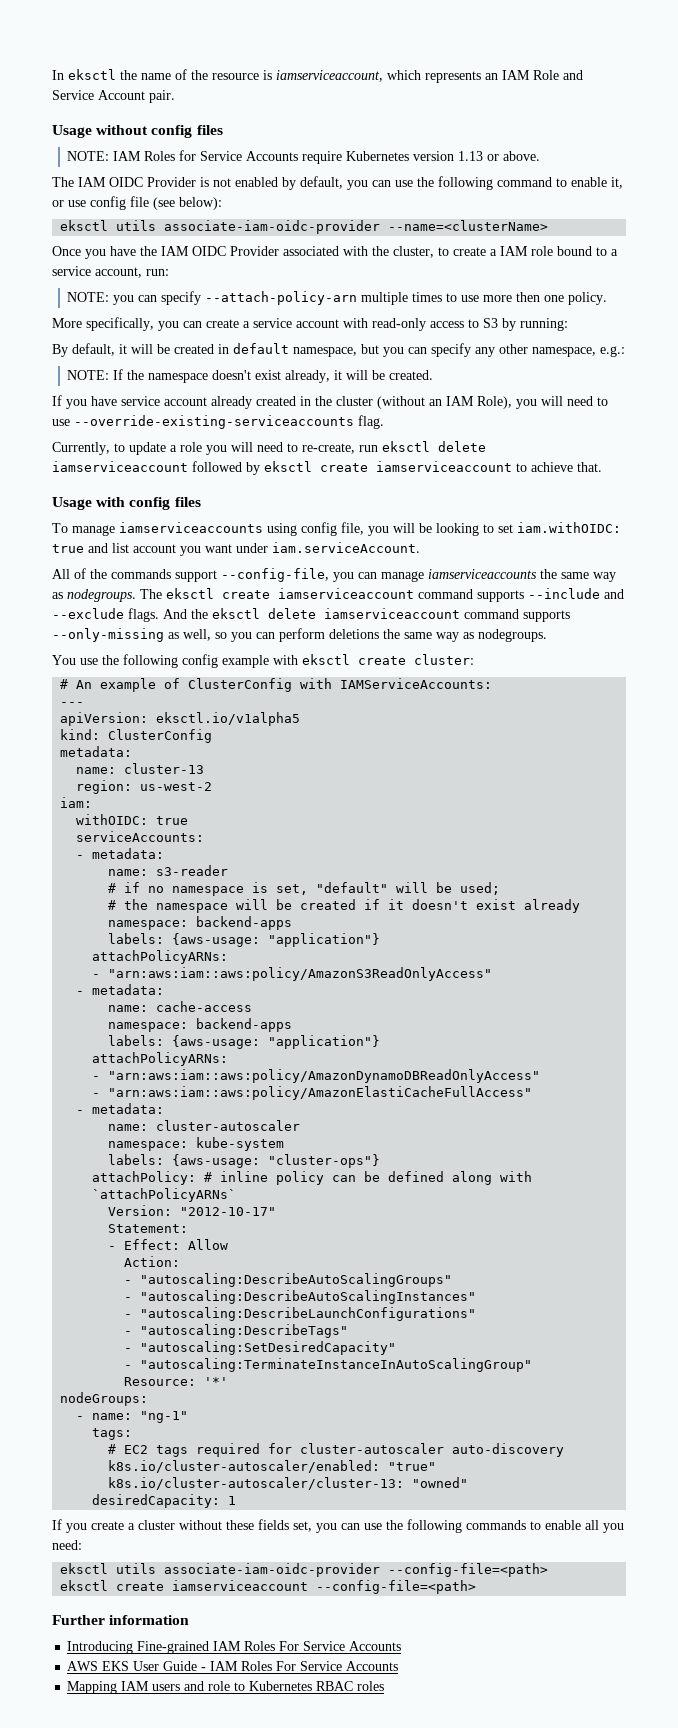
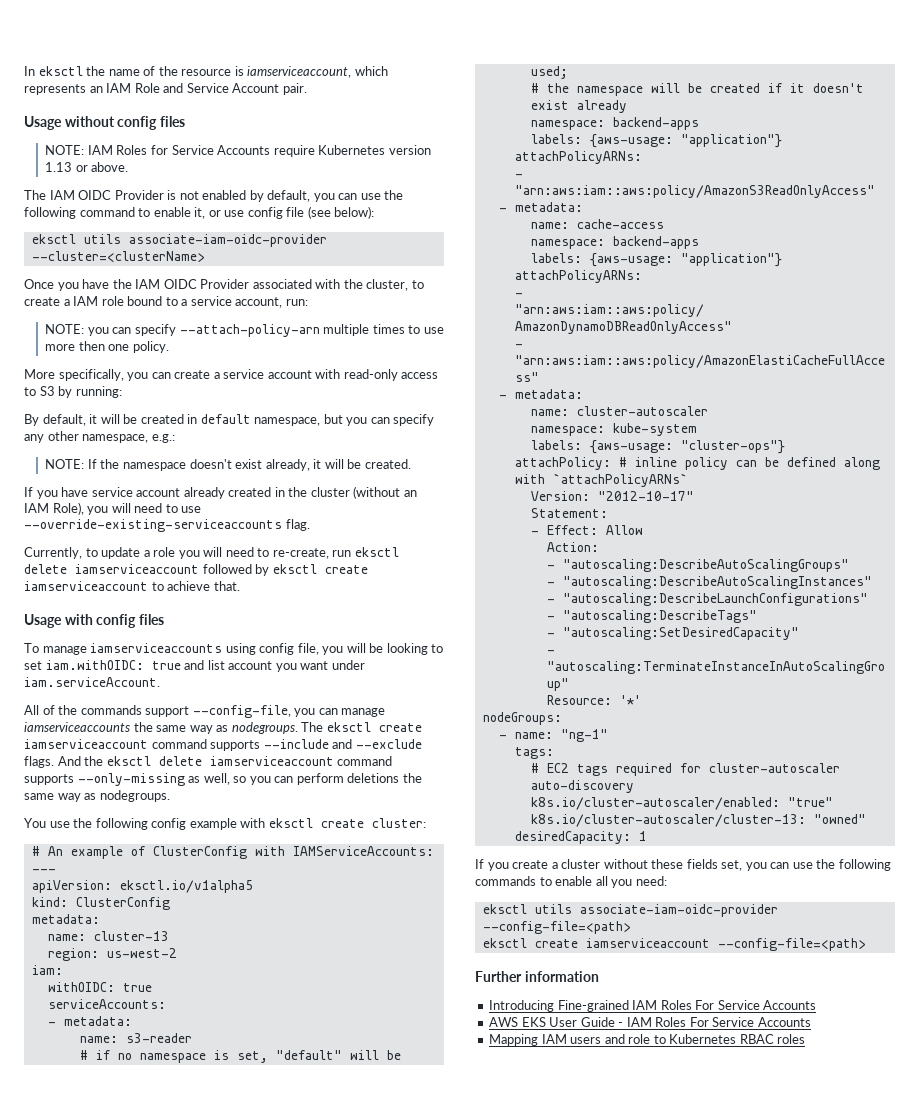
[388,220,549,231] --name=<clusterName> -> [31,251,205,262] --cluster=<clusterName>

